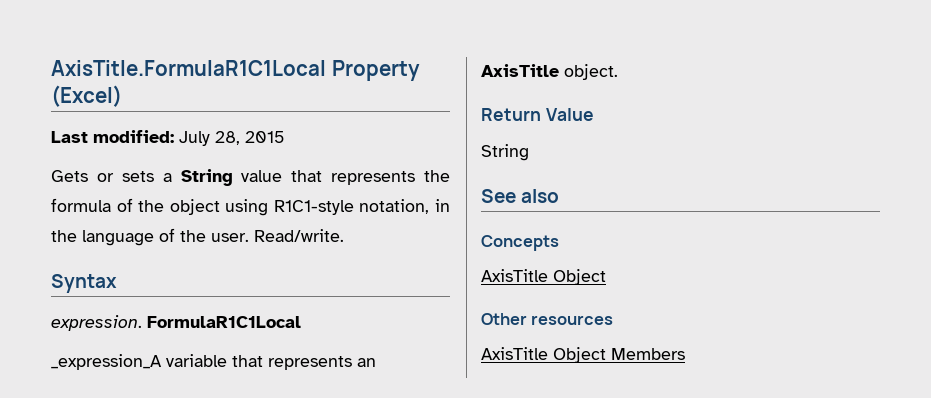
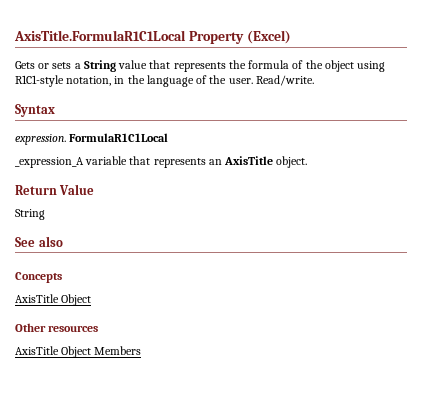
[51,130,285,146] // Last modified: July 28, 2015 -> (291, 37) none

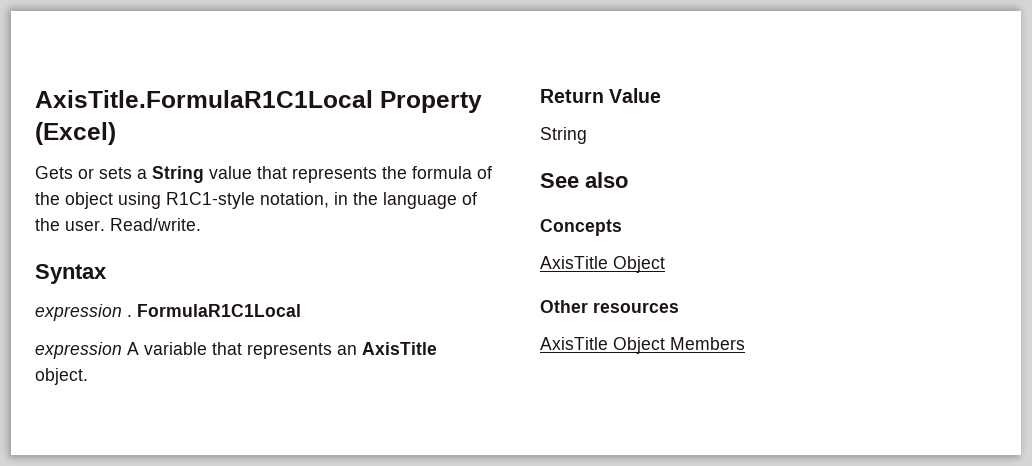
[15,134,66,145] expression. -> [35,304,132,321] expression .
[15,157,84,168] _expression_A -> [35,342,139,359] expression A

